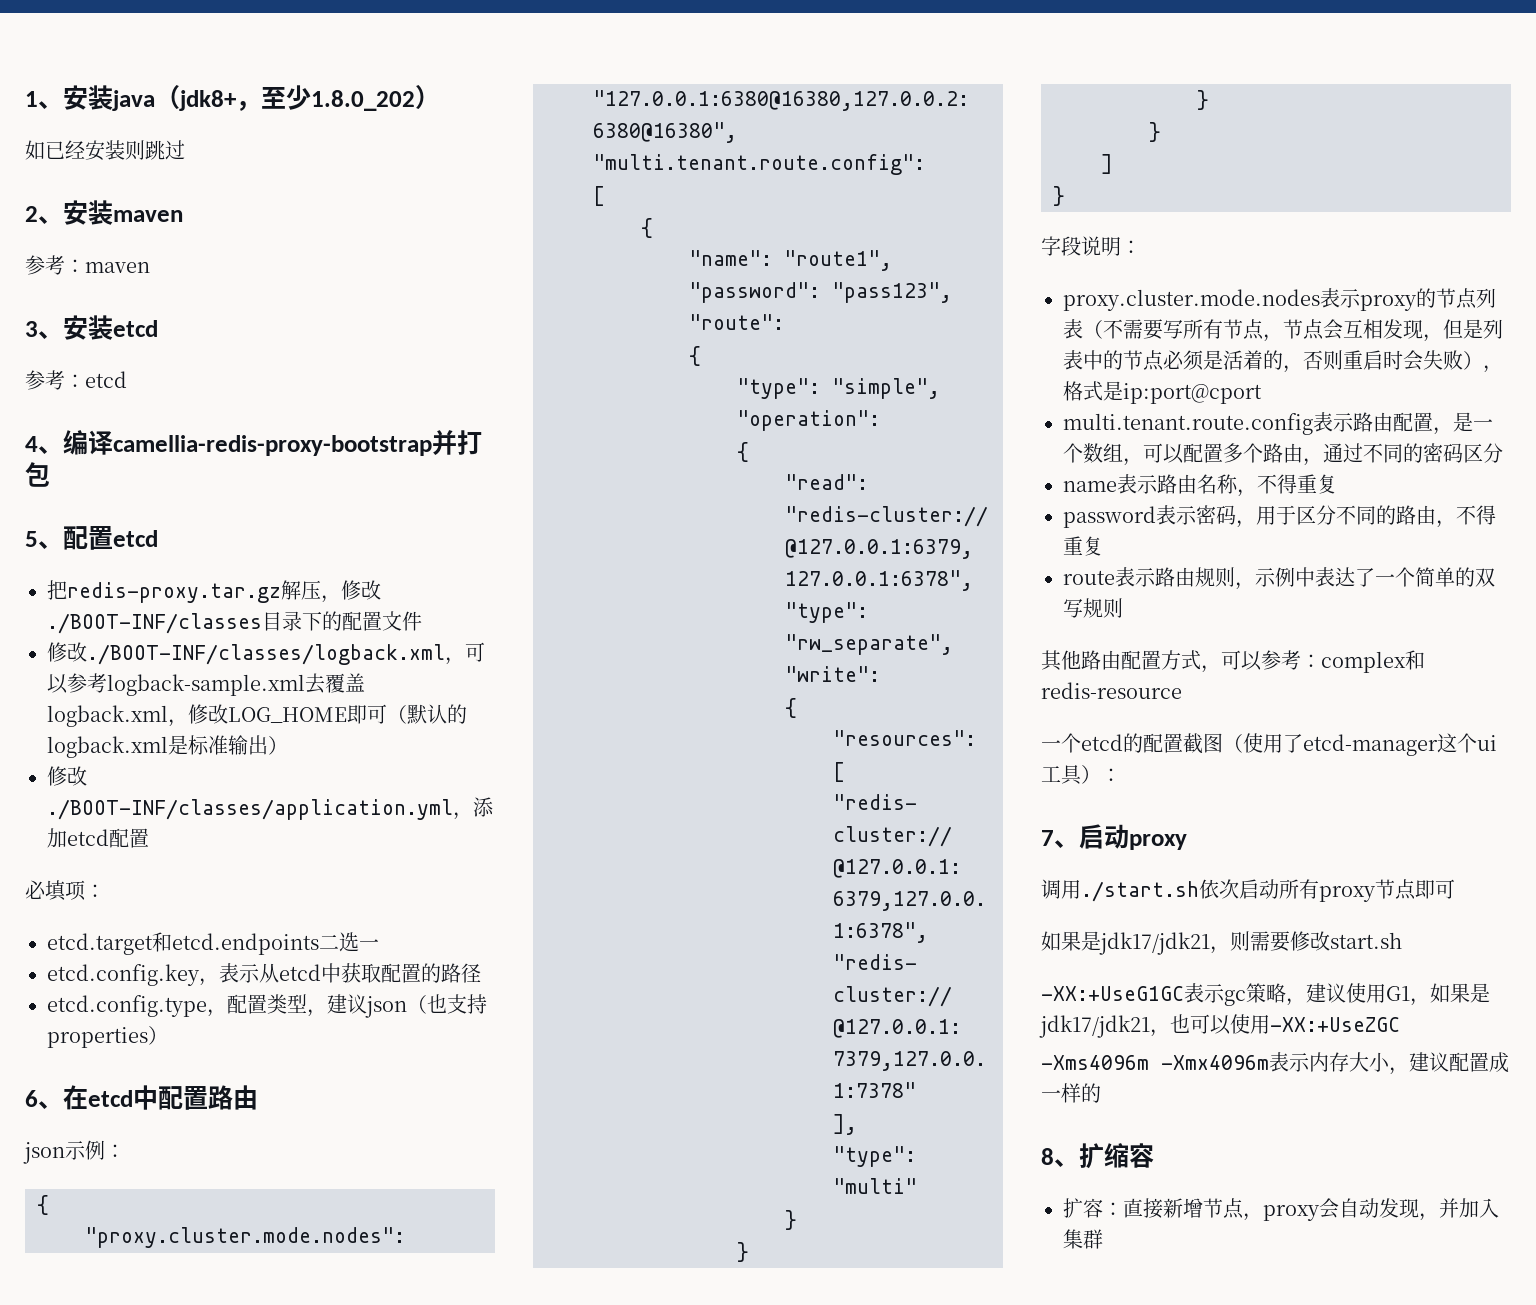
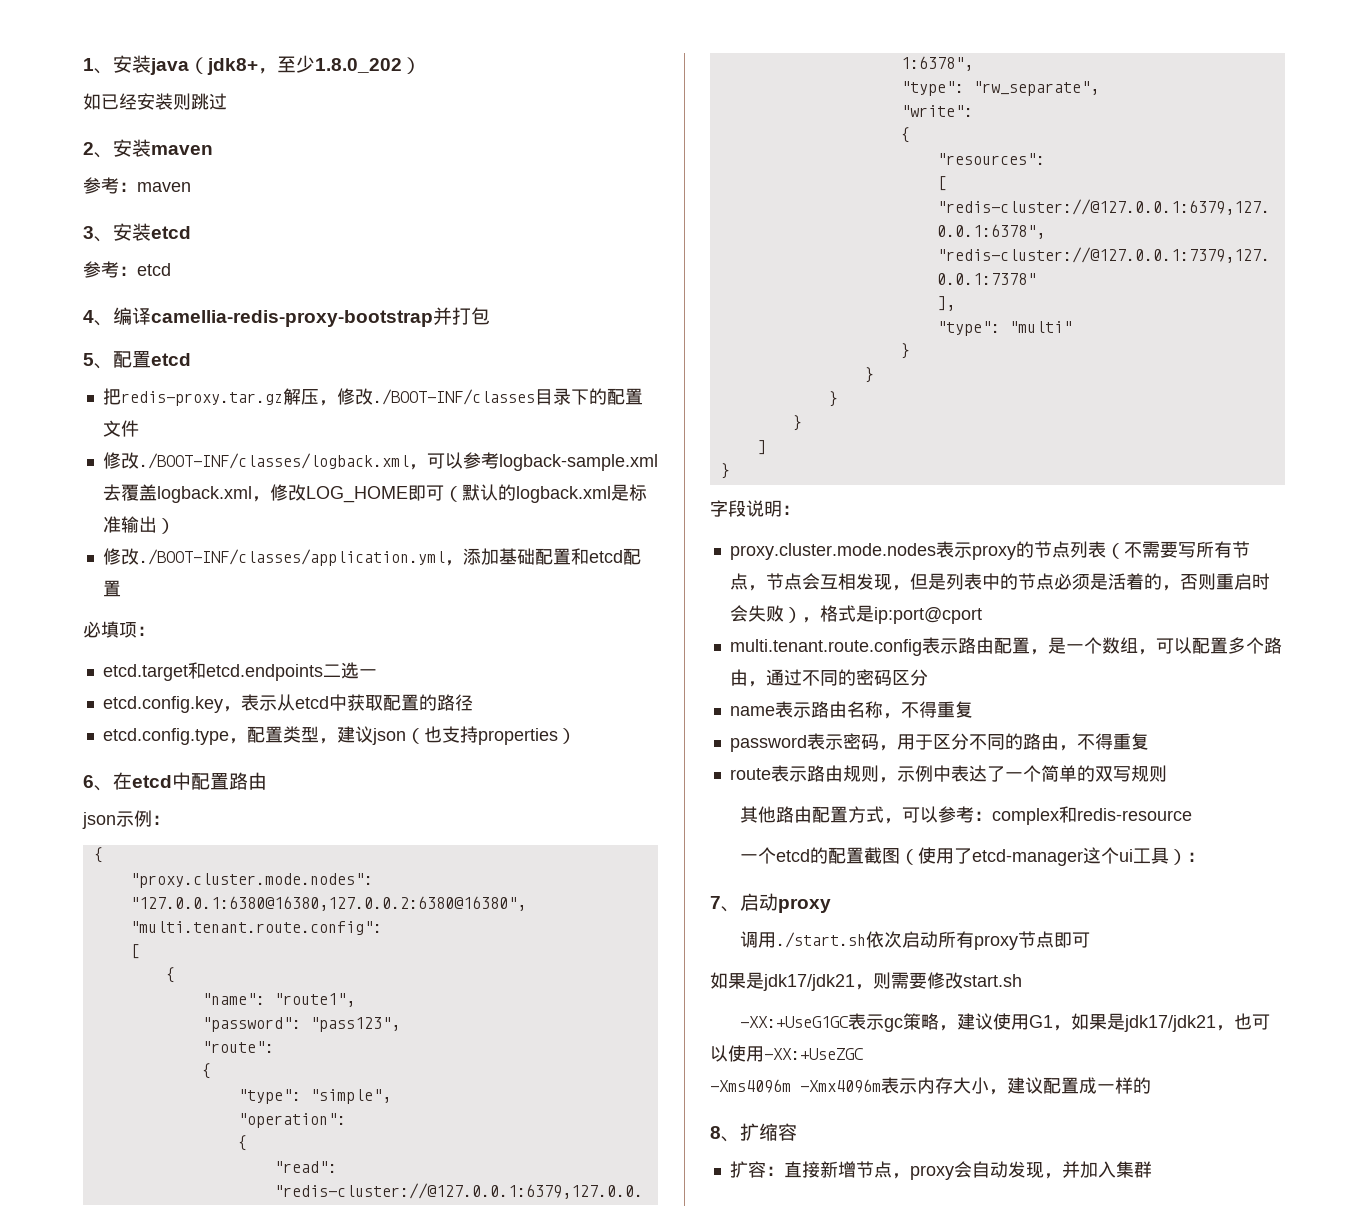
(67, 838) none -> [498,548,589,565] 基础配置和

